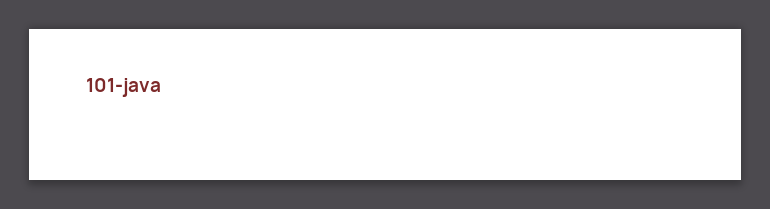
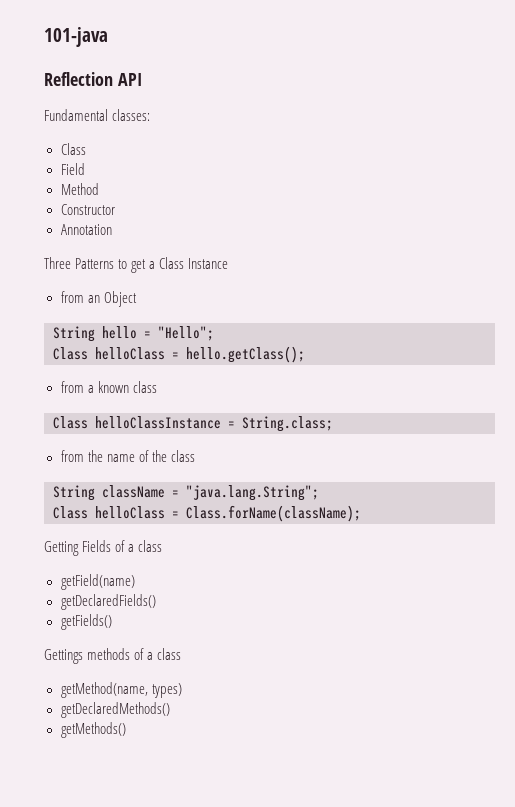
(161, 87) none -> [44,72,142,86] [44,109,151,121] [60,143,86,155] [60,163,85,175] [60,183,99,195] [60,204,115,215] [60,224,112,235] [44,257,229,273] [60,291,137,307] [53,326,214,342] [53,346,305,363] [60,381,157,393] [53,416,333,432] [60,450,195,462] [53,485,319,501] [53,505,361,522] [44,540,163,556] [60,574,135,590] [60,594,156,610] [60,614,112,630] [44,648,182,664] [60,682,182,698] [60,702,170,718] [60,722,126,738] // Reflection API // Fundamental classes: // Class // Field // Method // Constructor // Annotation // Three Patterns to get a Class Instance // from an Object // String hello = "Hello"; // Class helloClass = hello.getClass(); // from a known class // Class helloClassInstance = String.class; // from the name of the class // String className = "java.lang.String"; // Class helloClass = Class.forName(className); // Getting Fields of a class // getField(name) // getDeclaredFields() // getFields() // Gettings methods of a class // getMethod(name, types) // getDeclaredMethods() // getMethods()

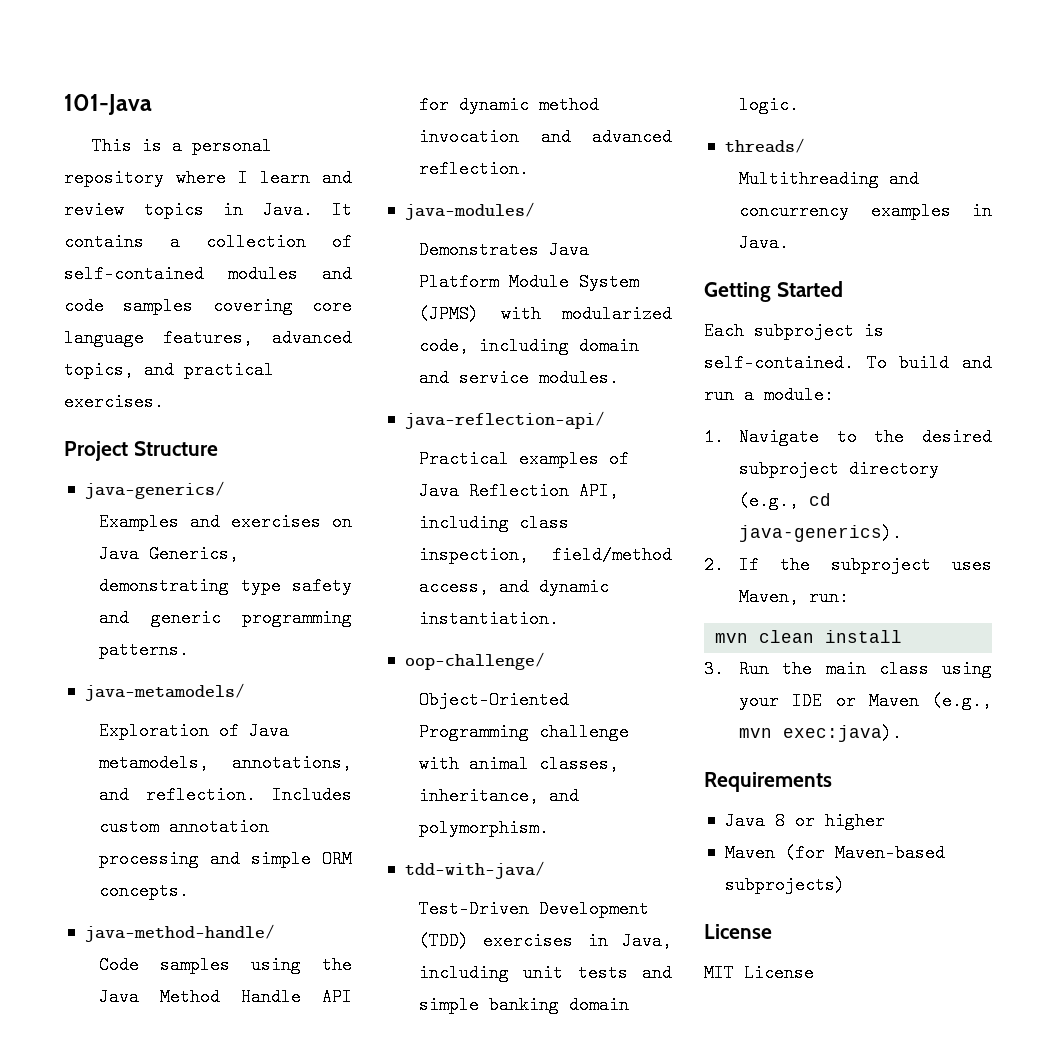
[44,27,108,47] [44,72,142,86] [44,109,151,121] [60,143,86,155] [60,163,85,175] [60,183,99,195] [60,204,115,215] [60,224,112,235] [44,257,229,273] [60,291,137,307] [53,326,214,342] [53,346,305,363] [60,381,157,393] [53,416,333,432] [60,450,195,462] [53,485,319,501] [53,505,361,522] [44,540,163,556] [60,574,135,590] [60,594,156,610] [60,614,112,630] [44,648,182,664] [60,682,182,698] [60,702,170,718] [60,722,126,738] 101-java // Reflection API // Fundamental classes: // Class // Field // Method // Constructor // Annotation // Three Patterns to get a Class Instance // from an Object // String hello = "Hello"; // Class helloClass = hello.getClass(); // from a known class // Class helloClassInstance = String.class; // from the name of the class // String className = "java.lang.String"; // Class helloClass = Class.forName(className); // Getting Fields of a class // getField(name) // getDeclaredFields() // getFields() // Gettings methods of a class // getMethod(name, types) // getDeclaredMethods() // getMethods() -> [64,94,152,115] [92,137,273,155] [64,169,352,187] [64,201,352,219] [64,233,352,251] [64,265,352,283] [64,297,352,315] [64,329,352,347] [64,361,274,379] [64,393,164,411] [64,441,218,461] [84,481,225,499] [99,513,352,531] [99,545,240,563] [99,577,352,595] [99,609,352,627] [99,641,190,659] [84,683,245,701] [99,722,290,740] [99,754,352,772] [99,786,352,804] [99,818,270,836] [99,850,352,868] [99,882,190,900] [84,924,275,942] [99,956,352,974] [99,988,352,1006] [419,96,600,114] [419,128,672,146] [419,160,530,178] [404,202,535,220] [419,241,590,259] [419,273,640,291] [419,305,672,323] [419,337,640,355] [419,369,620,387] [404,411,605,429] [419,450,630,468] [419,482,620,500] [419,514,570,532] [419,546,672,564] [419,578,610,596] [419,610,560,628] [404,652,545,670] [419,691,570,709] [419,723,630,741] [419,755,620,773] [419,787,580,805] [419,819,550,837] [404,861,545,879] [419,900,650,918] [419,932,672,950] [419,964,672,982] [419,996,630,1014] [739,96,800,114] [724,138,805,153] [739,170,920,188] [739,202,992,220] [739,234,790,252] [704,281,843,302] [704,322,884,340] [704,354,992,372] [704,386,834,404] [704,428,992,446] [739,460,940,478] [739,492,832,510] [739,524,903,542] [704,556,992,574] [739,588,850,606] [715,630,903,643] [704,660,992,678] [739,692,992,710] [739,724,903,742] [704,772,832,792] [724,812,885,830] [724,844,945,862] [724,876,845,894] [704,924,772,939] [704,964,814,982] 101-Java // This is a personal repository where I learn and review topics in Java. It contains a collection of self-contained modules and code samples covering core language features, advanced topics, and practical exercises. // Project Structure // java-generics/ // Examples and exercises on Java Generics, demonstrating type safety and generic programming patterns. // java-metamodels/ // Exploration of Java metamodels, annotations, and reflection. Includes custom annotation processing and simple ORM concepts. // java-method-handle/ // Code samples using the Java Method Handle API for dynamic method invocation and advanced reflection. // java-modules/ // Demonstrates Java Platform Module System (JPMS) with modularized code, including domain and service modules. // java-reflection-api/ // Practical examples of Java Reflection API, including class inspection, field/method access, and dynamic instantiation. // oop-challenge/ // Object-Oriented Programming challenge with animal classes, inheritance, and polymorphism. // tdd-with-java/ // Test-Driven Development (TDD) exercises in Java, including unit tests and simple banking domain logic. // threads/ // Multithreading and concurrency examples in Java. // Getting Started // Each subproject is self-contained. To build and run a module: // 1. Navigate to the desired subproject directory (e.g., cd java-generics). // 2. If the subproject uses Maven, run: // mvn clean install // 3. Run the main class using your IDE or Maven (e.g., mvn exec:java). // Requirements // Java 8 or higher // Maven (for Maven-based subprojects) // License // MIT License

